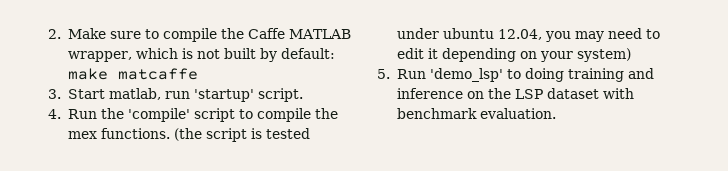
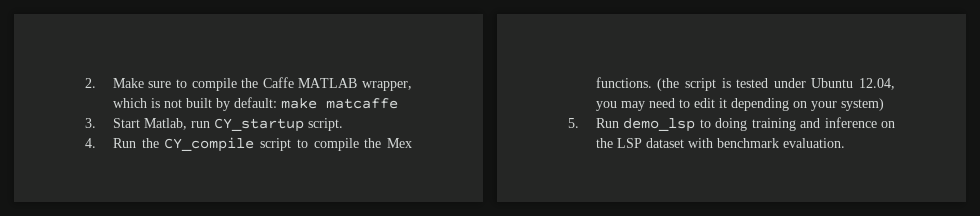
[108,88,254,102] matlab, run 'startup' -> [143,118,304,132] Matlab, run CY_startup
[127,108,190,122] 'compile' -> [164,137,255,152] CY_compile
[67,131,97,139] mex -> [387,138,412,148] Mex
[442,28,494,39] ubuntu -> [811,78,854,88] Ubuntu
[429,68,503,82] 'demo_lsp' -> [623,118,696,132] demo_lsp

